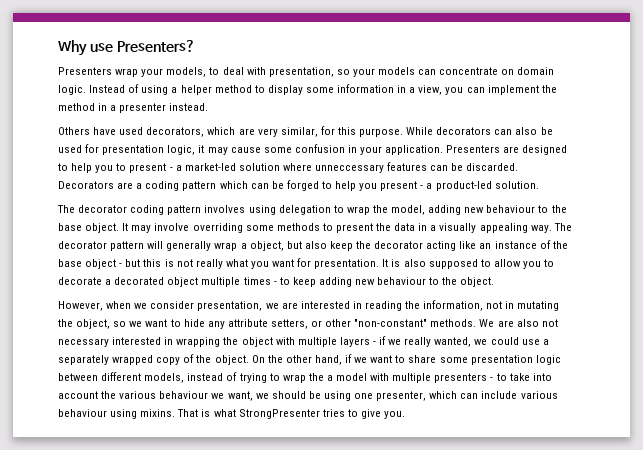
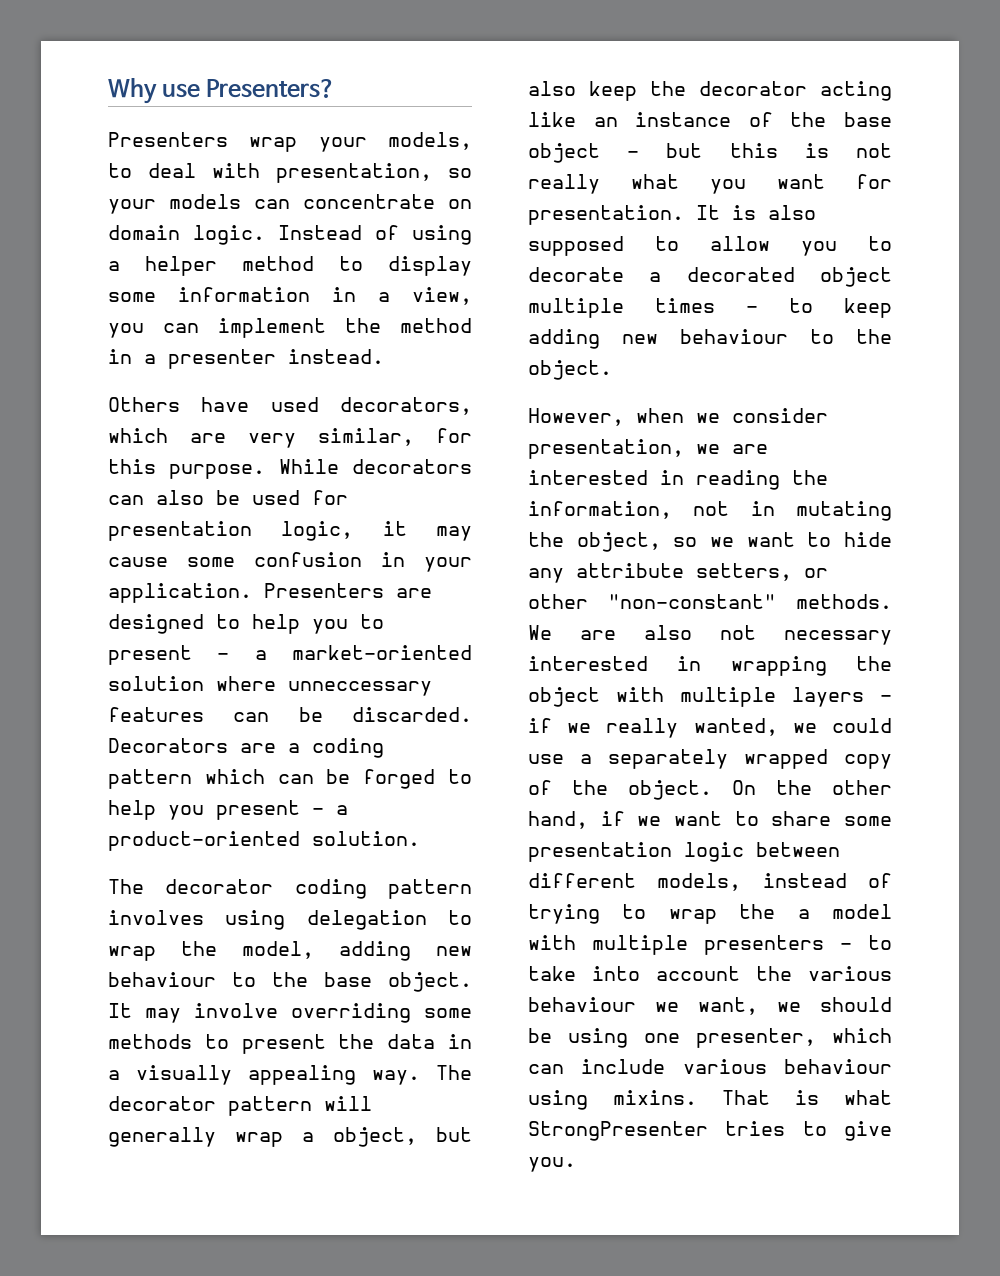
[184,163,236,171] market-led -> [292,645,472,660] market-oriented
[435,181,492,191] product-led -> [108,831,300,851] product-oriented

